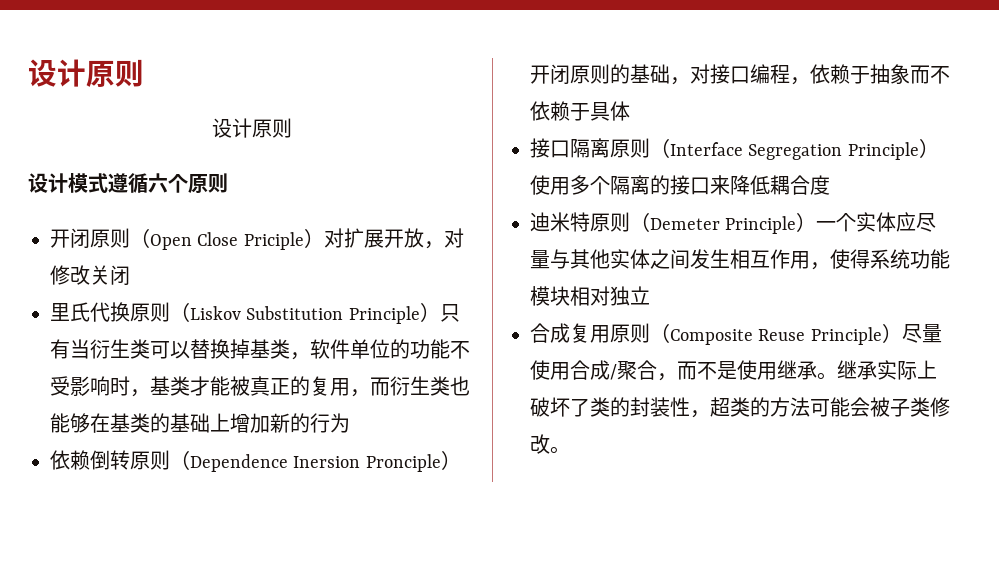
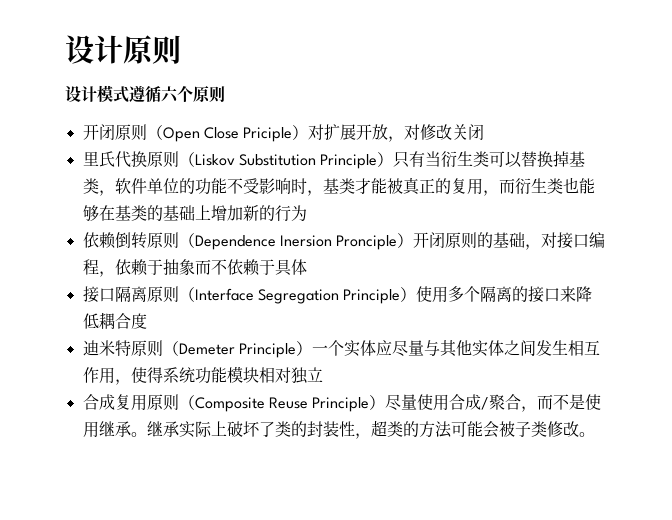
[28,59,144,87] [211,118,292,138] 设计原则 // 设计原则 -> [65,35,181,65] 设计原则

